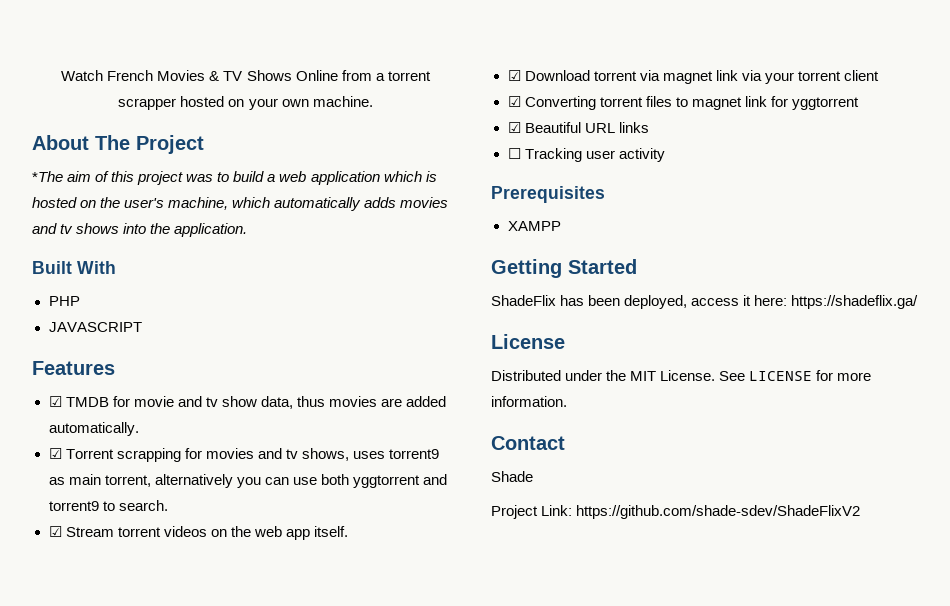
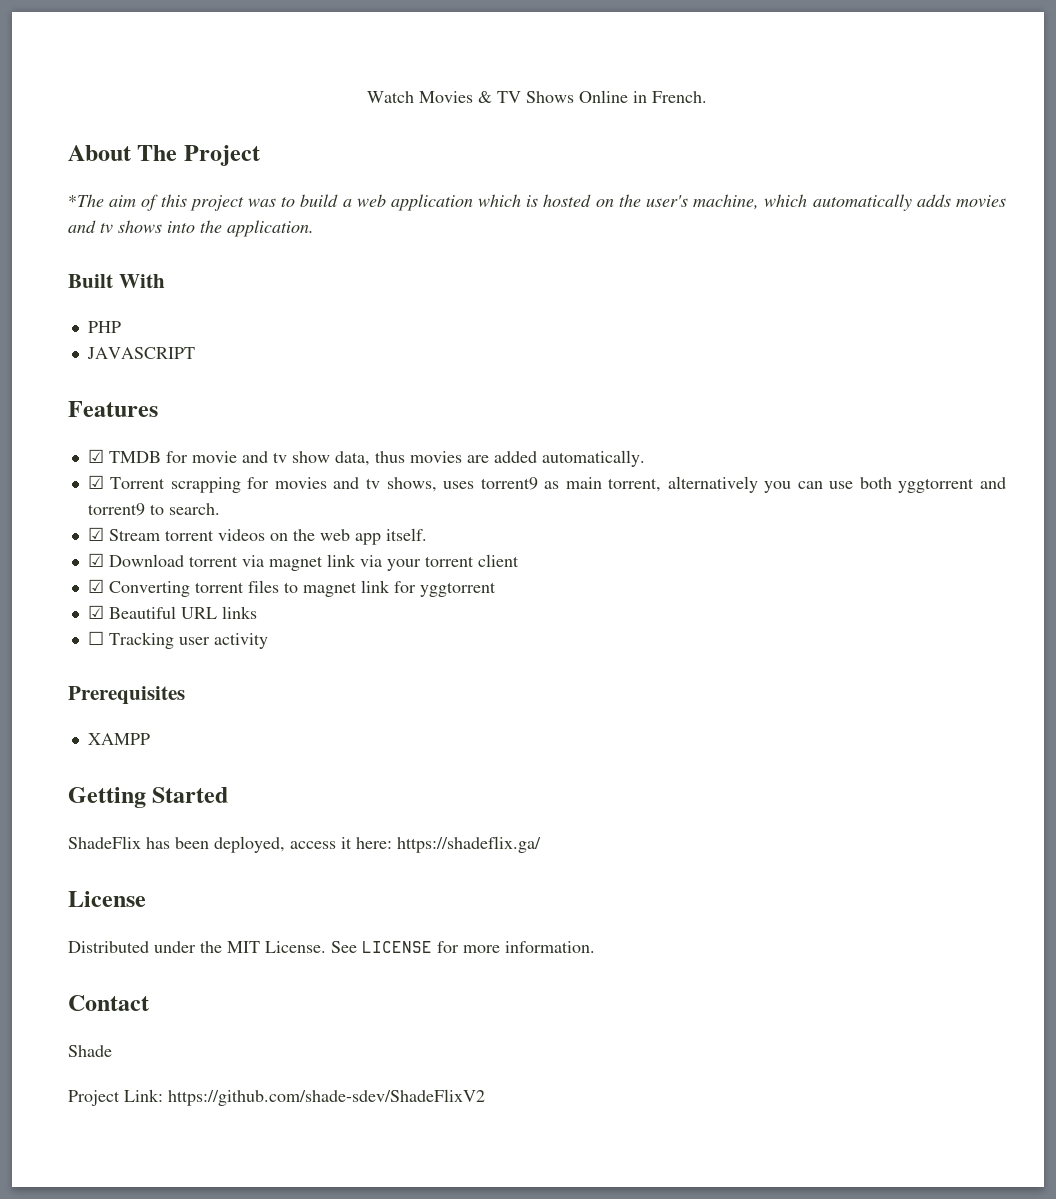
[107,70,154,81] French -> (414, 97) none
[341,70,431,81] [118,96,373,110] from a torrent scrapper hosted on your own machine. -> [633,91,707,103] in French.

